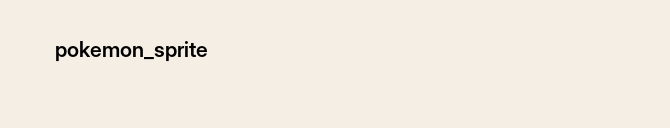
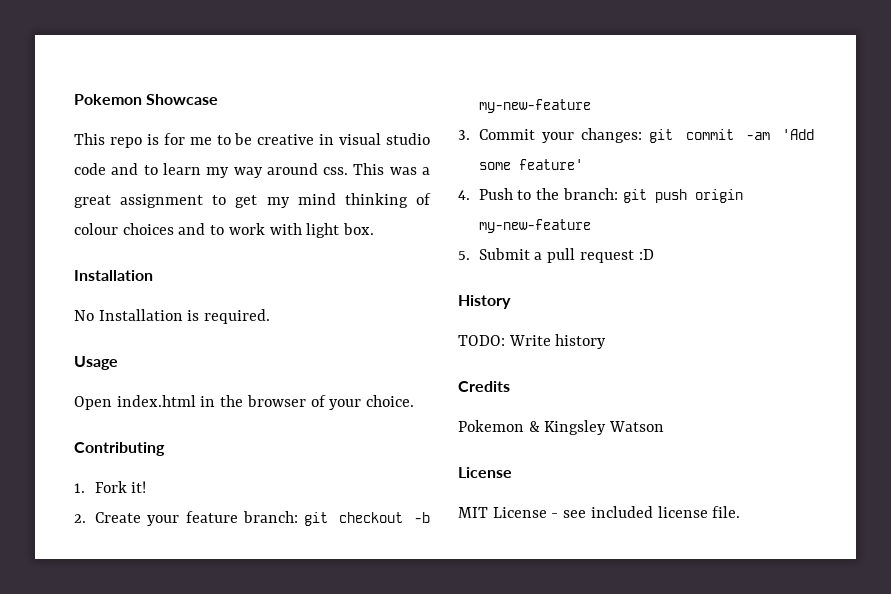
[55,41,208,62] pokemon_sprite -> [74,94,219,105] [74,133,430,148] [74,163,431,178] [74,193,431,208] [74,223,375,238] [74,270,153,281] [74,309,271,324] [74,356,118,370] [74,395,415,410] [74,442,165,456] [74,481,147,493] [74,511,430,526] [478,99,591,113] [458,128,814,143] [478,159,583,170] [458,188,743,203] [478,219,591,233] [458,248,654,263] [458,295,511,309] [458,334,607,349] [458,381,510,392] [458,420,665,435] [458,467,512,478] [458,506,741,518] Pokemon Showcase // This repo is for me to be creative in visual studio code and to learn my way around css. This was a great assignment to get my mind thinking of colour choices and to work with light box. // Installation // No Installation is required. // Usage // Open index.html in the browser of your choice. // Contributing // 1. Fork it! // 2. Create your feature branch: git checkout -b my-new-feature // 3. Commit your changes: git commit -am 'Add some feature' // 4. Push to the branch: git push origin my-new-feature // 5. Submit a pull request :D // History // TODO: Write history // Credits // Pokemon & Kingsley Watson // License // MIT License - see included license file.

